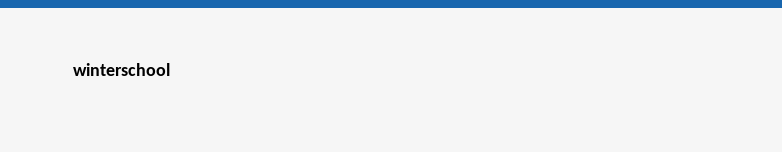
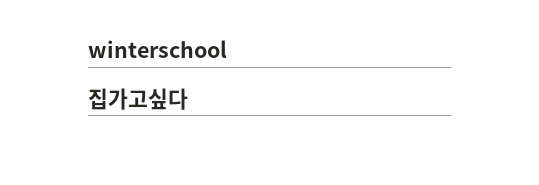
(170, 69) none -> [88,88,188,110] // 집가고싶다

